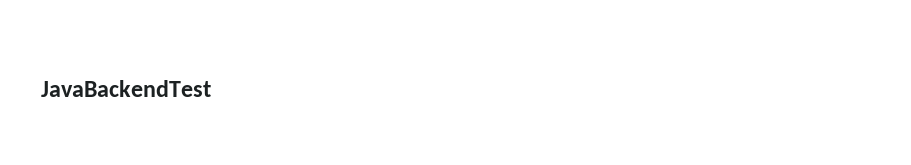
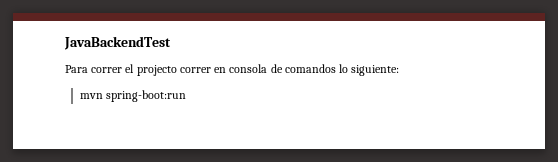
(211, 88) none -> [65,64,400,76] [79,90,186,102] // Para correr el projecto correr en consola de comandos lo siguiente: // mvn spring-boot:run

